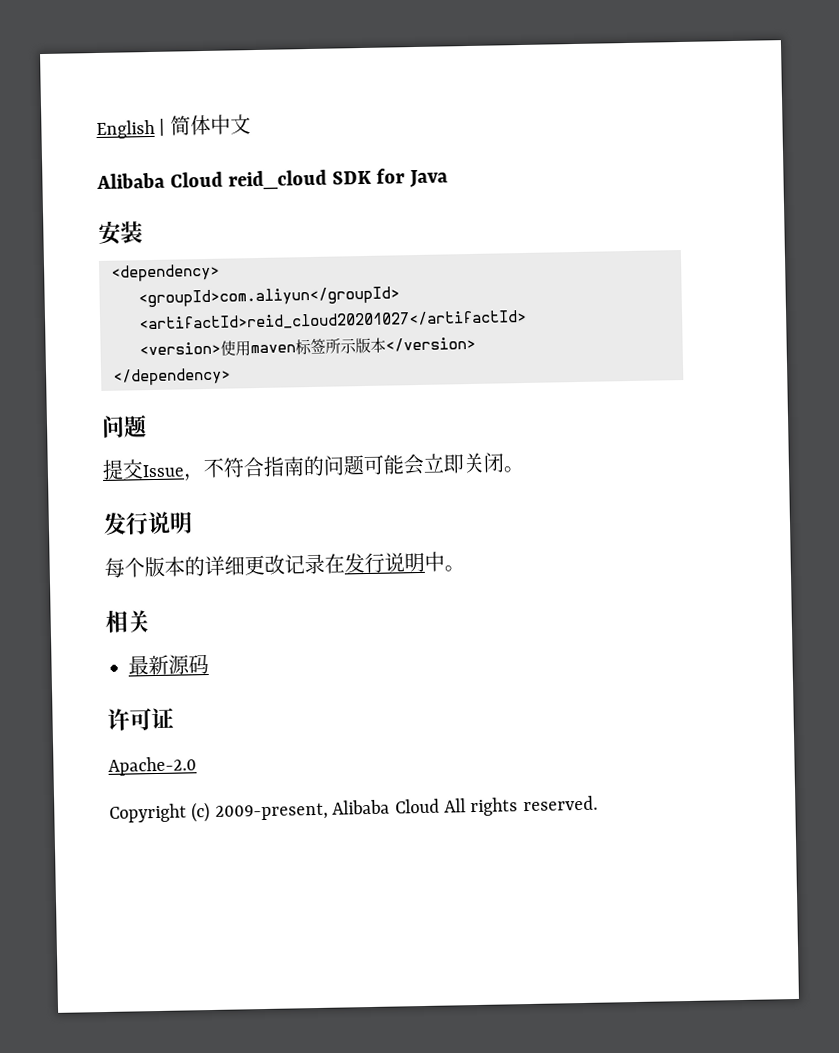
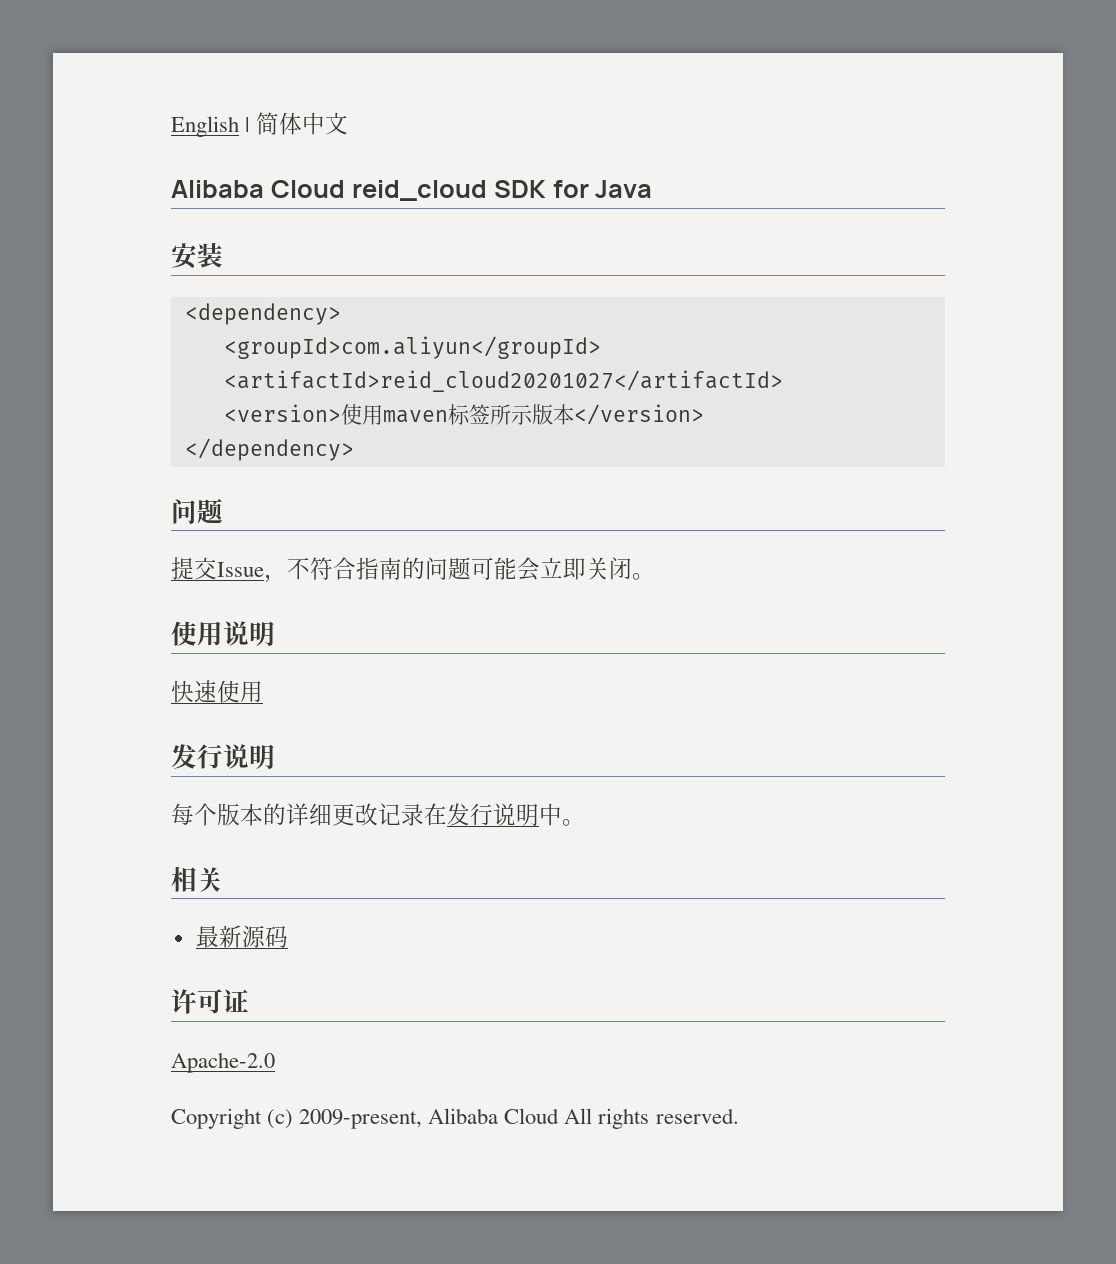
(524, 469) none -> [171,621,275,646] [171,680,263,703] // 使用说明 // 快速使用

